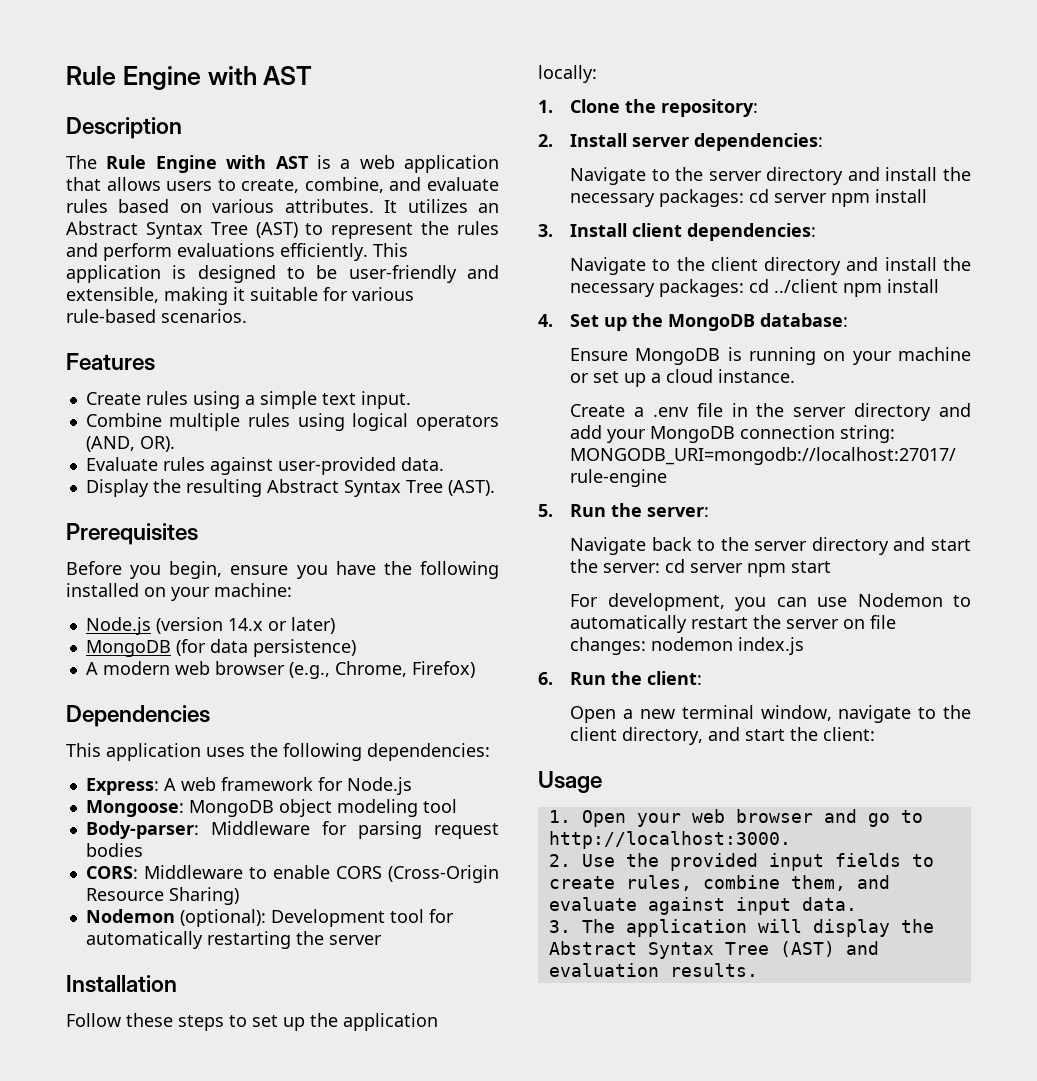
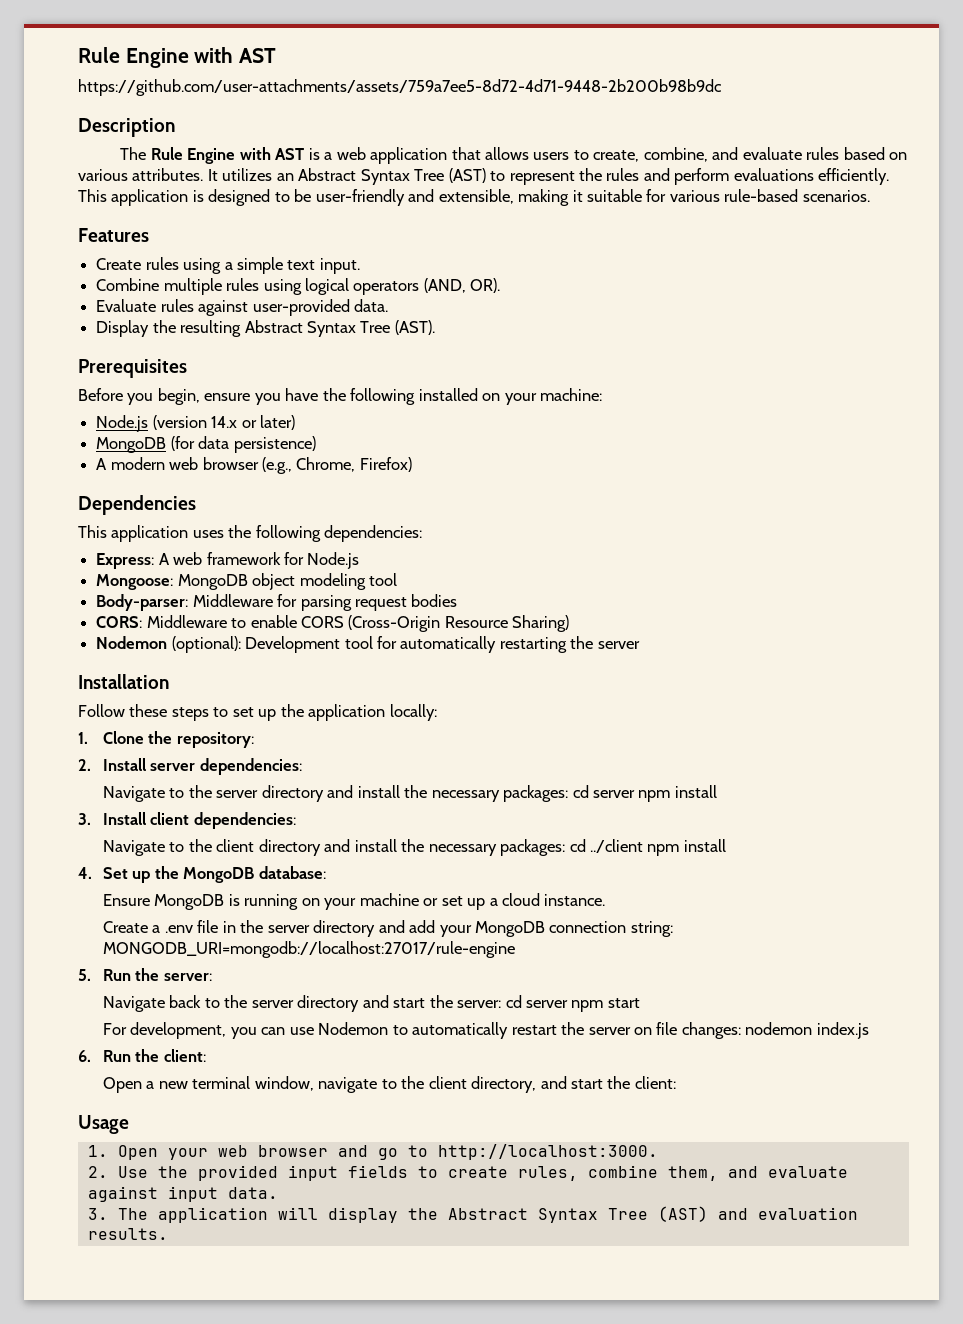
[66,66,313,90] Rule Engine with AST -> [78,47,277,68] [78,79,722,96] Rule Engine with AST // https://github.com/user-attachments/assets/759a7ee5-8d72-4d71-9448-2b200b98b9dc

